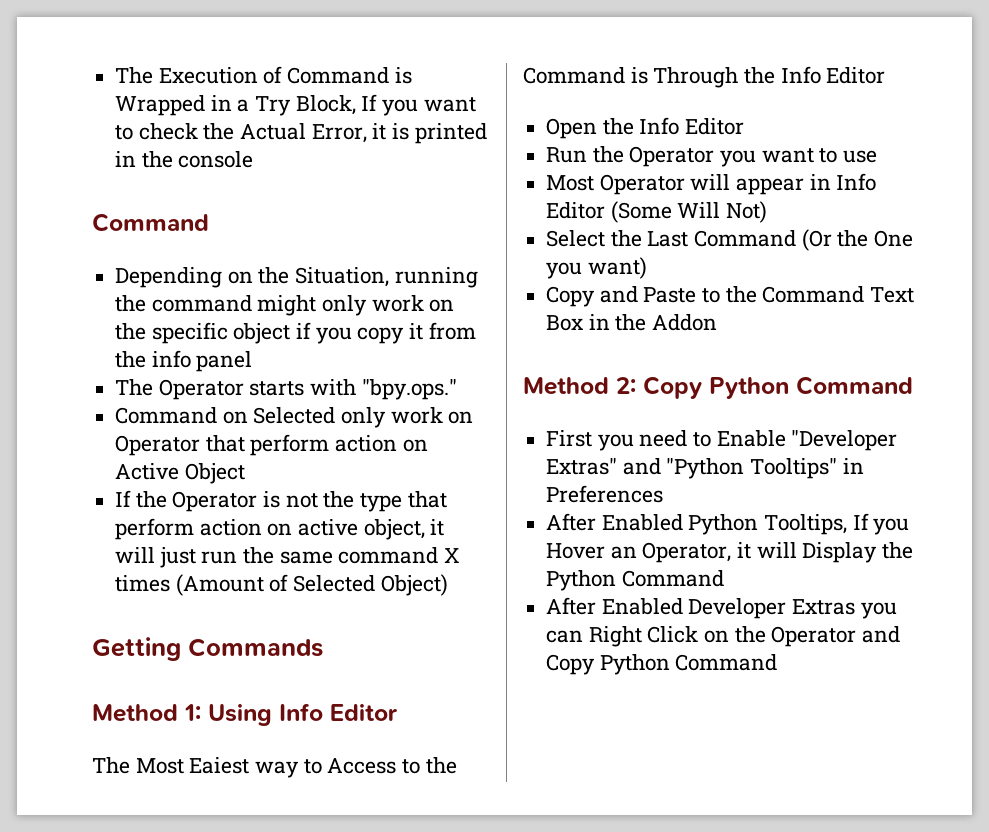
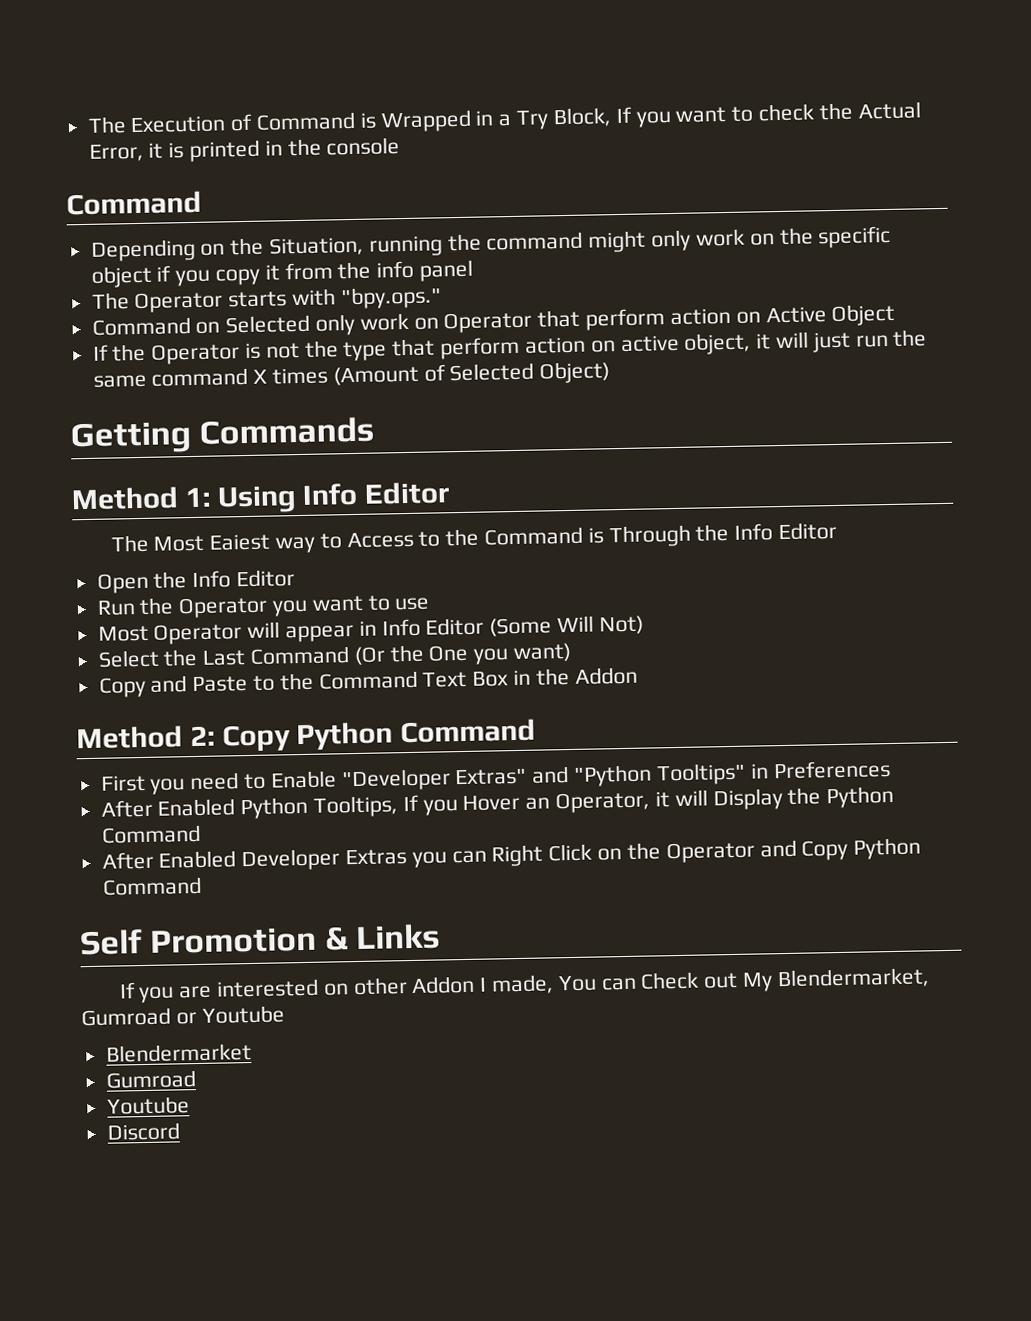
(778, 662) none -> [79,923,442,956] [118,967,930,1004] [81,1005,285,1027] [105,1043,252,1063] [105,1070,196,1089] [106,1096,190,1115] [106,1122,180,1141] // Self Promotion & Links // If you are interested on other Addon I made, You can Check out My Blendermarket, Gumroad or Youtube // Blendermarket // Gumroad // Youtube // Discord

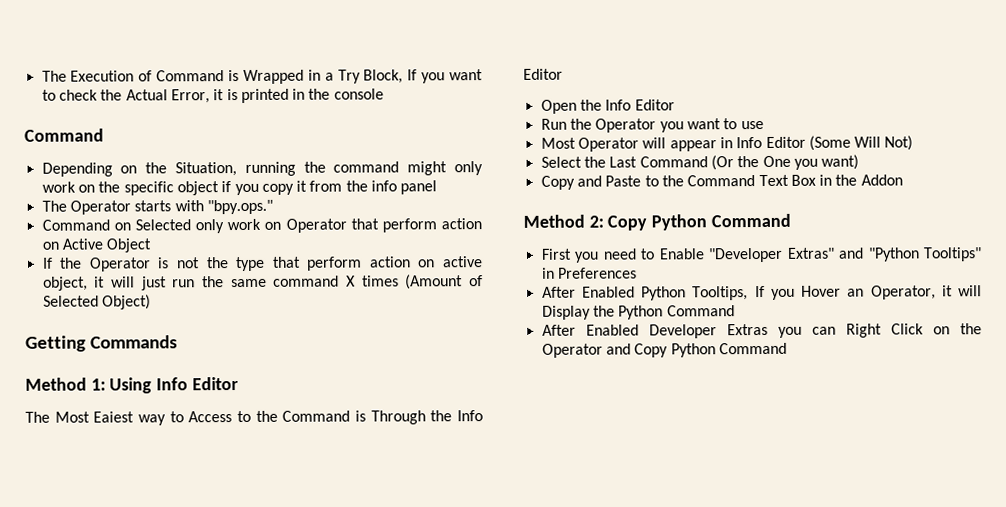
[79,923,442,956] [118,967,930,1004] [81,1005,285,1027] [105,1043,252,1063] [105,1070,196,1089] [106,1096,190,1115] [106,1122,180,1141] // Self Promotion & Links // If you are interested on other Addon I made, You can Check out My Blendermarket, Gumroad or Youtube // Blendermarket // Gumroad // Youtube // Discord -> (787, 348) none

